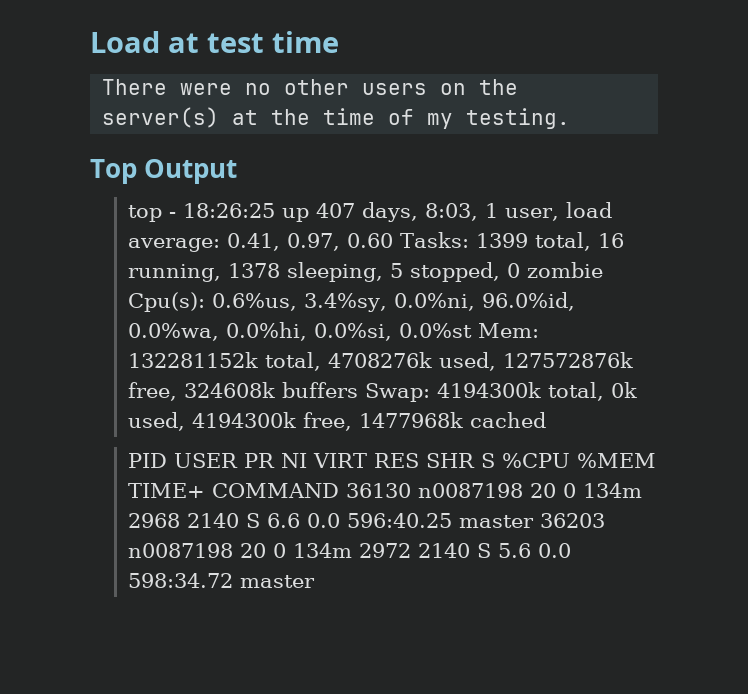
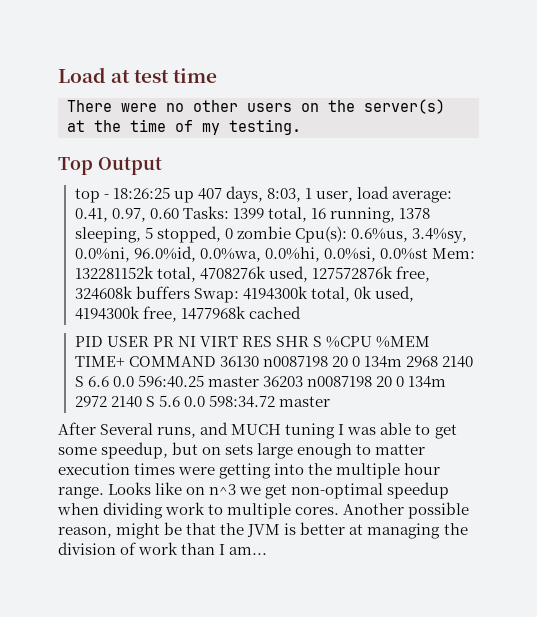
(315, 581) none -> [58,422,457,439] [58,442,426,459] [58,463,441,479] [58,482,450,499] [57,502,470,519] [58,522,468,539] [58,542,268,555] // After Several runs, and MUCH tuning I was able to get some speedup, but on sets large enough to matter execution times were getting into the multiple hour range. Looks like on n^3 we get non-optimal speedup when dividing work to multiple cores. Another possible reason, might be that the JVM is better at managing the division of work than I am...

